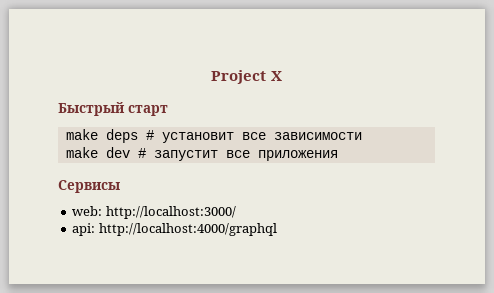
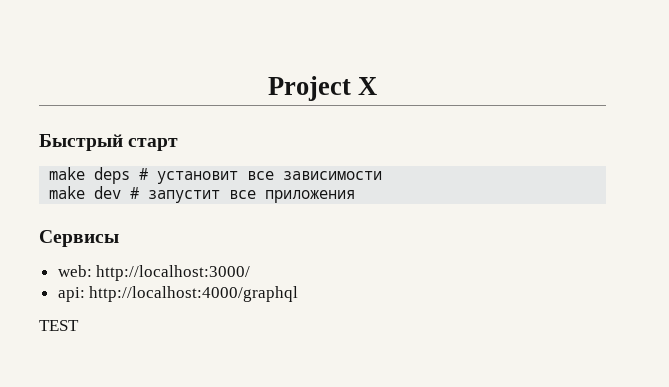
(277, 229) none -> [39,320,79,331] // TEST

